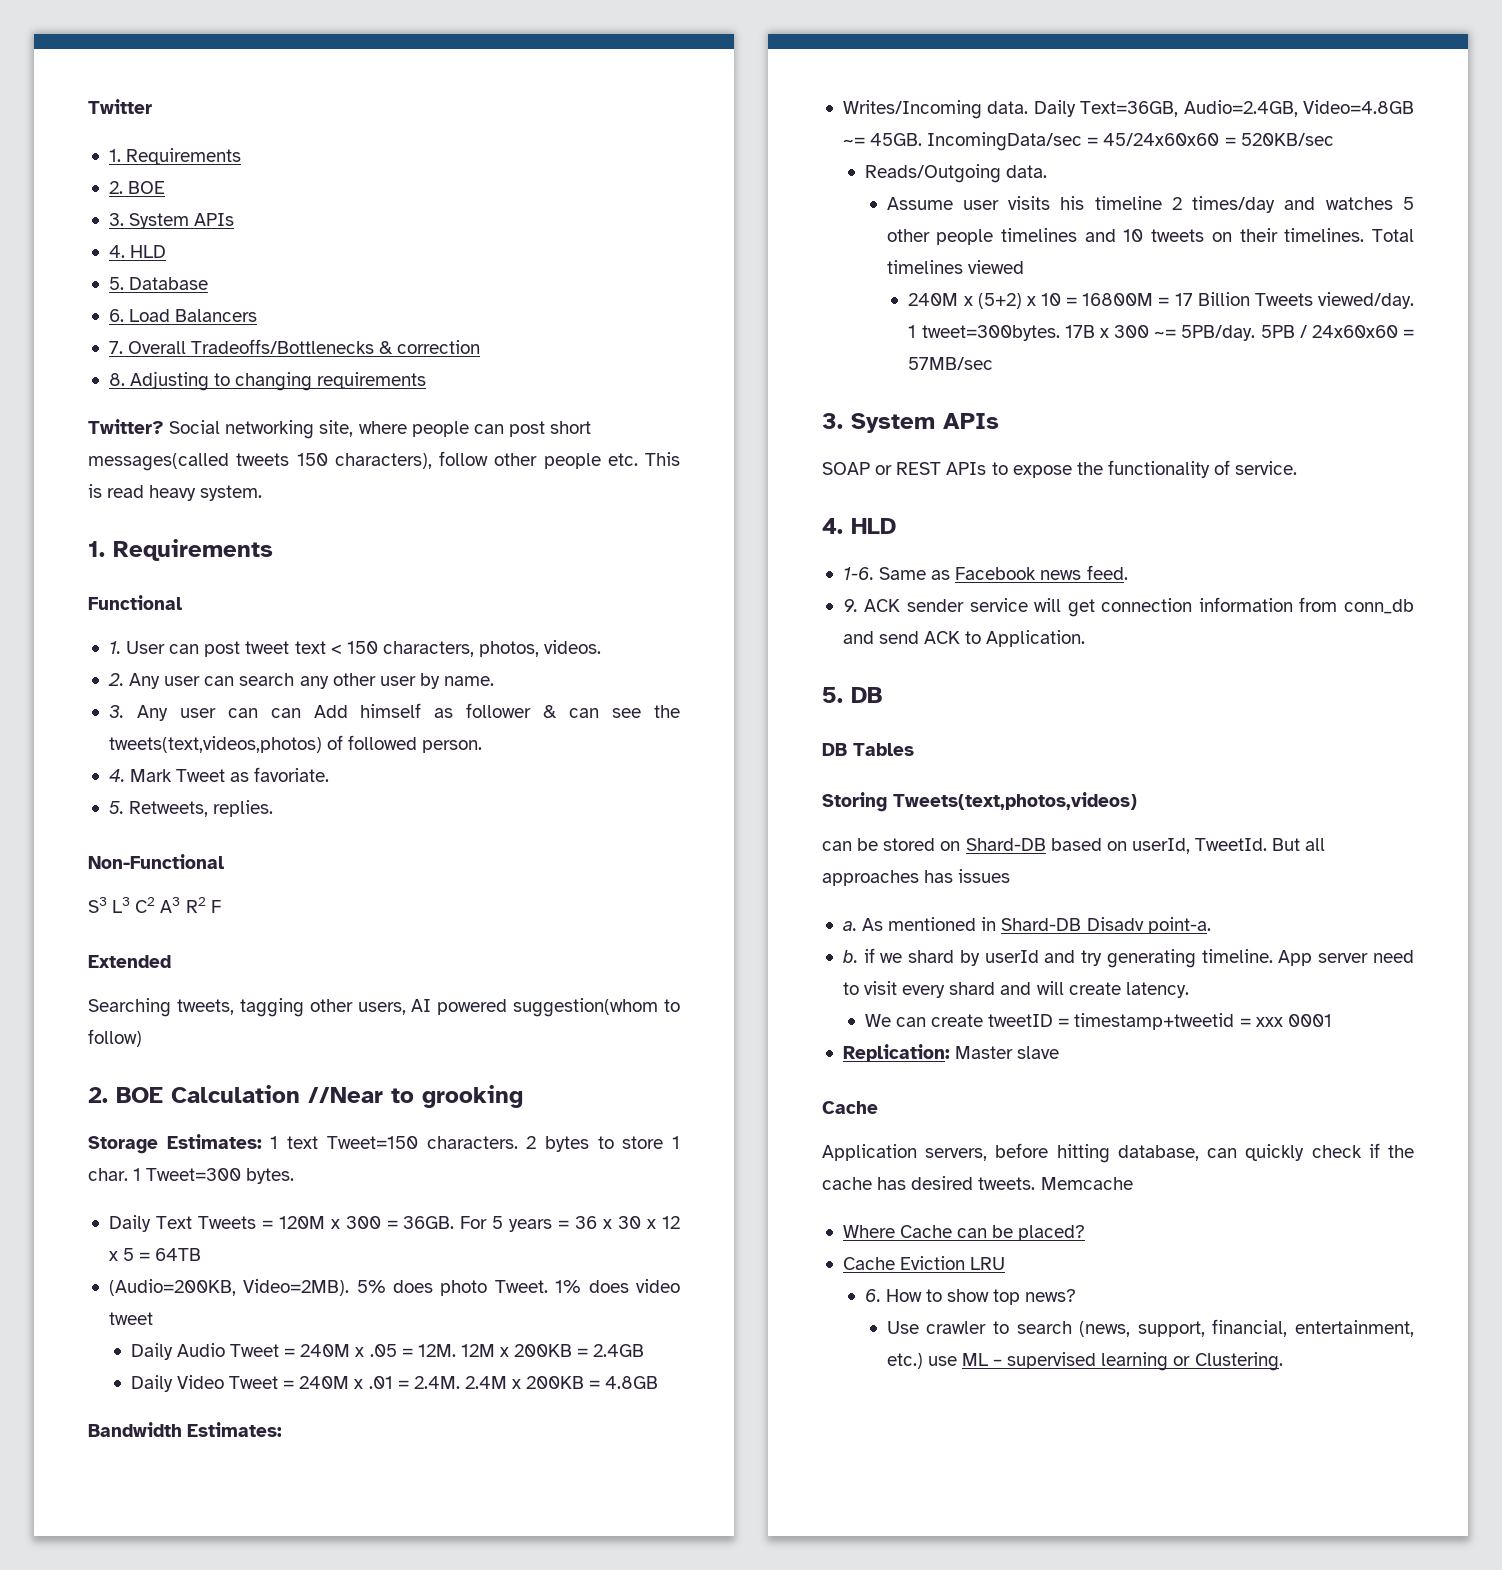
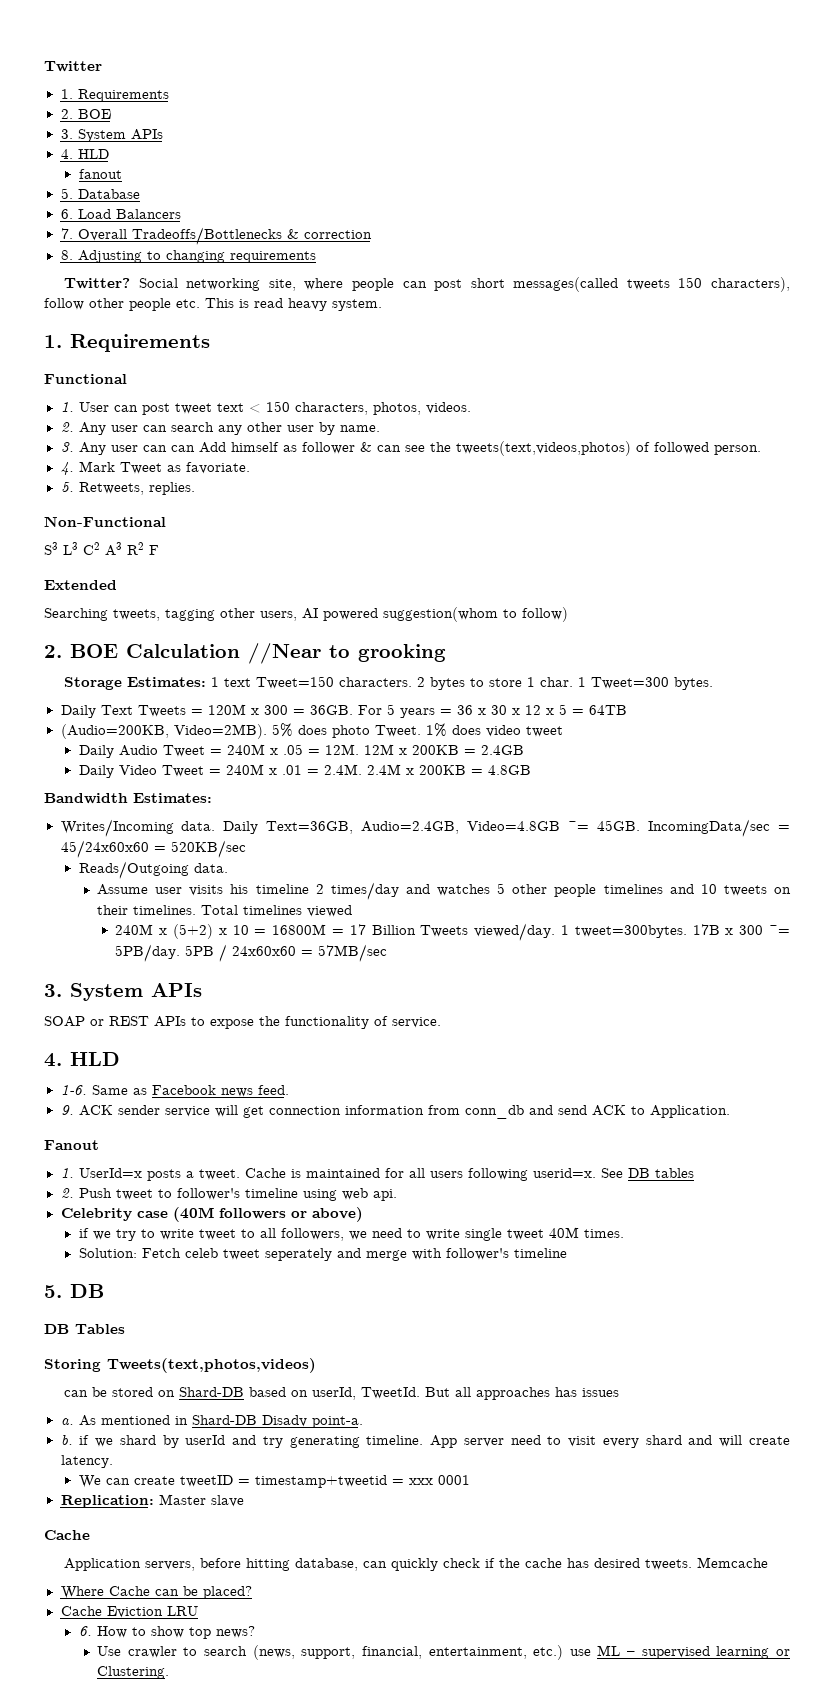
(167, 251) none -> [78,169,122,179] // fanout
(1086, 638) none -> [44,1140,99,1150] [60,1168,694,1181] [60,1188,397,1201] [60,1207,363,1222] [78,1227,624,1241] [78,1248,567,1261] // Fanout // 1. UserId=x posts a tweet. Cache is maintained for all users following userid=x. See DB tables // 2. Push tweet to follower's timeline using web api. // Celebrity case (40M followers or above) // if we try to write tweet to all followers, we need to write single tweet 40M times. // Solution: Fetch celeb tweet seperately and merge with follower's timeline

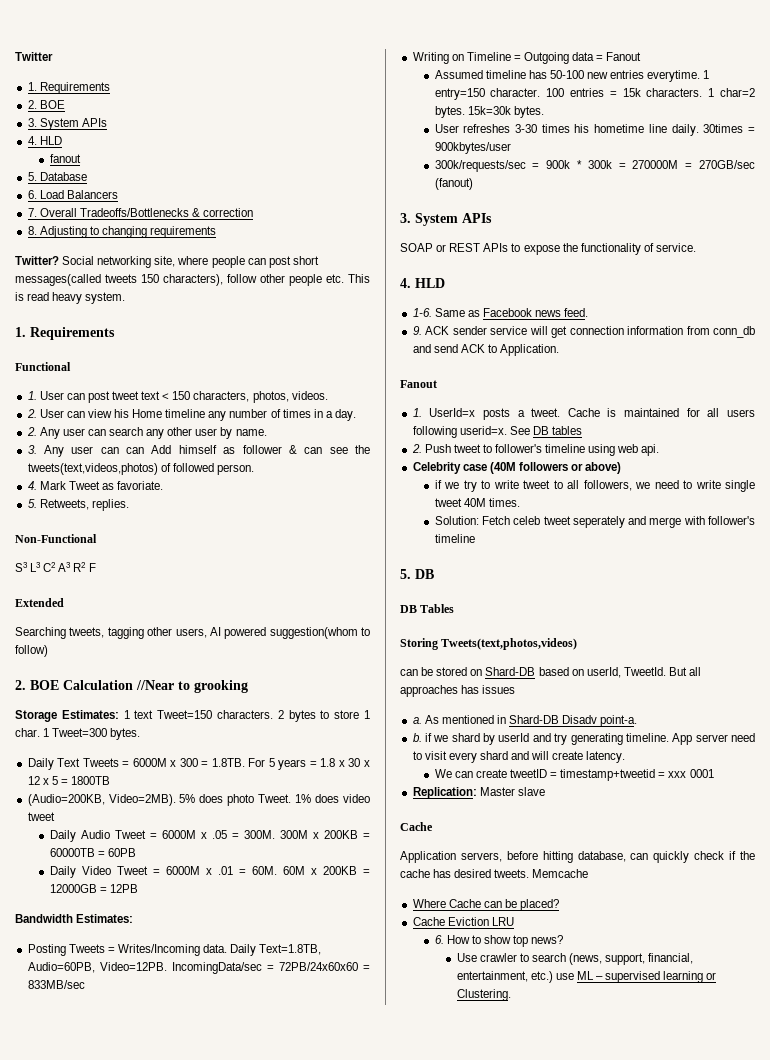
(471, 408) none -> [26,409,357,421] // 2. User can view his Home timeline any number of times in a day.
[207,704,246,715] 120M -> [132,758,167,767] 6000M
[309,705,353,715] 36GB. -> [211,758,245,767] 1.8TB.
[456,705,473,715] 36 -> [320,758,336,767] 1.8
[588,705,627,715] 64TB -> [71,776,111,785] 1800TB
[226,744,265,755] 240M -> [161,830,196,839] 6000M
[324,744,524,755] 12M. 12M x 200KB = 2.4GB -> [243,830,370,839] [49,848,136,857] 300M. 300M x 200KB = 60000TB = 60PB
[225,764,264,775] 240M -> [165,866,200,875] 6000M
[323,764,531,775] 2.4M. 2.4M x 200KB = 4.8GB -> [251,866,371,875] [49,884,138,893] 60M. 60M x 200KB = 12000GB = 12PB
[60,819,791,837] [60,840,246,858] [78,861,228,879] [97,882,791,900] [97,905,353,917] [115,923,790,941] [115,944,388,962] Writes/Incoming data. Daily Text=36GB, Audio=2.4GB, Video=4.8GB ~= 45GB. IncomingData/sec = 45/24x60x60 = 520KB/sec // Reads/Outgoing data. // Assume user visits his timeline 2 times/day and watches 5 other people timelines and 10 tweets on their timelines. Total timelines viewed // 240M x (5+2) x 10 = 16800M = 17 Billion Tweets viewed/day. 1 tweet=300bytes. 17B x 300 ~= 5PB/day. 5PB / 24x60x60 = 57MB/sec -> [27,944,322,956] [27,962,370,974] [27,980,85,989] [412,52,642,64] [434,70,710,82] [434,88,755,100] [434,106,544,118] [434,124,755,136] [434,142,511,154] [434,160,755,172] [434,178,473,190] Posting Tweets = Writes/Incoming data. Daily Text=1.8TB, Audio=60PB, Video=12PB. IncomingData/sec = 72PB/24x60x60 = 833MB/sec // Writing on Timeline = Outgoing data = Fanout // Assumed timeline has 50-100 new entries everytime. 1 entry=150 character. 100 entries = 15k characters. 1 char=2 bytes. 15k=30k bytes. // User refreshes 3-30 times his hometime line daily. 30times = 900kbytes/user // 300k/requests/sec = 900k * 300k = 270000M = 270GB/sec (fanout)

